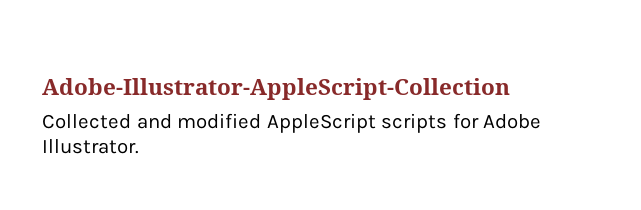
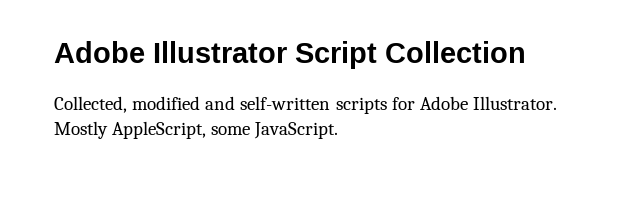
[42,78,510,100] [42,113,542,133] [42,139,139,154] Adobe-Illustrator-AppleScript-Collection // Collected and modified AppleScript scripts for Adobe Illustrator. -> [54,41,526,69] [54,96,557,114] [54,121,339,139] Adobe Illustrator Script Collection // Collected, modified and self-written scripts for Adobe Illustrator. Mostly AppleScript, some JavaScript.

